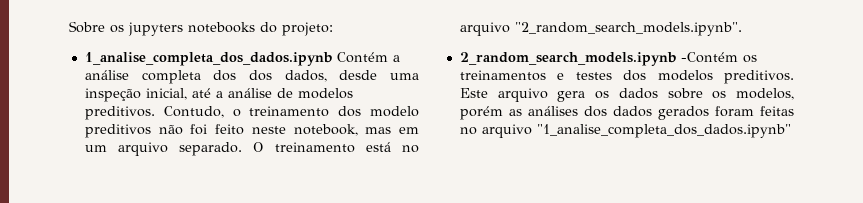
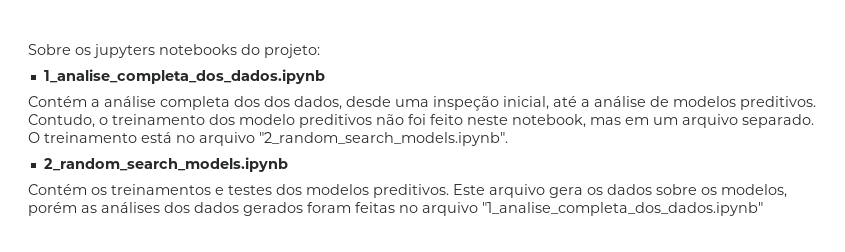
(332, 59) none -> (325, 76) //
[680,52,738,63] -Contém -> [28,184,87,195] // Contém

